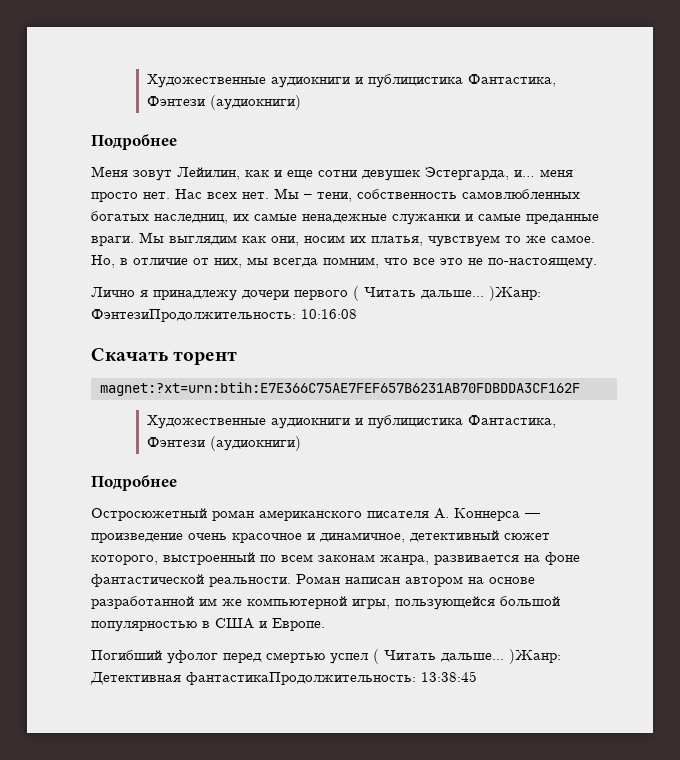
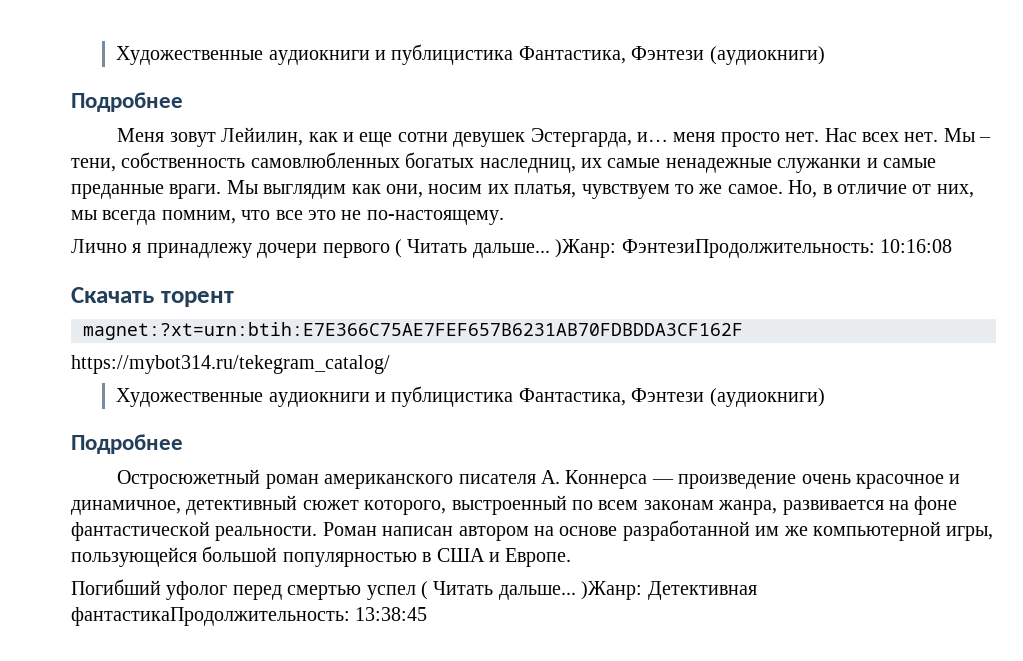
(580, 389) none -> [71,355,390,374] // https://mybot314.ru/tekegram_catalog/

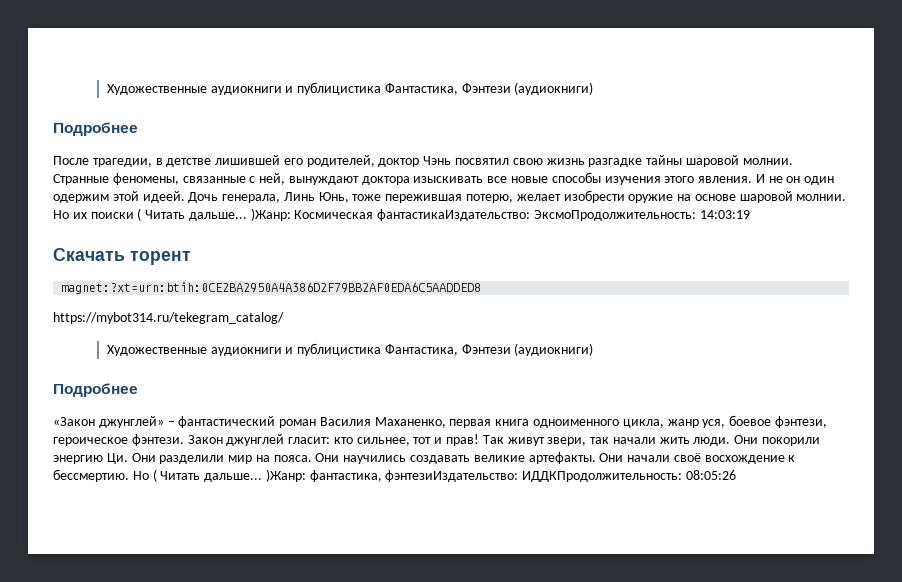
[116,44,825,65] [71,92,183,112] [117,127,992,147] [71,152,936,173] [71,180,974,199] [71,210,504,225] [71,239,952,258] Художественные аудиокниги и публицистика Фантастика, Фэнтези (аудиокниги) // Подробнее // Меня зовут Лейилин, как и еще сотни девушек Эстергарда, и… меня просто нет. Нас всех нет. Мы – тени, собственность самовлюбленных богатых наследниц, их самые ненадежные служанки и самые преданные враги. Мы выглядим как они, носим их платья, чувствуем то же самое. Но, в отличие от них, мы всегда помним, что все это не по-настоящему. // Лично я принадлежу дочери первого ( Читать дальше... )Жанр: ФэнтезиПродолжительность: 10:16:08 -> [106,82,594,95] [53,122,138,136] [53,155,793,167] [53,172,835,185] [53,190,847,203] [53,208,750,221] Художественные аудиокниги и публицистика Фантастика, Фэнтези (аудиокниги) // Подробнее // После трагедии, в детстве лишившей его родителей, доктор Чэнь посвятил свою жизнь разгадке тайны шаровой молнии. Странные феномены, связанные с ней, вынуждают доктора изыскивать все новые способы изучения этого явления. И не он один одержим этой идеей. Дочь генерала, Линь Юнь, тоже пережившая потерю, желает изобрести оружие на основе шаровой молнии. Но их поиски ( Читать дальше... )Жанр: Космическая фантастикаИздательство: ЭксмоПродолжительность: 14:03:19
[83,322,743,340] magnet:?xt=urn:btih:E7E366C75AE7FEF657B6231AB70FDBDDA3CF162F -> [61,282,482,294] magnet:?xt=urn:btih:0CE2BA2950A4A386D2F79BB2AF0EDA6C5AADDED8
[117,469,961,489] [71,495,958,515] [71,520,994,541] [71,546,572,567] [71,579,757,600] [71,607,428,626] Остросюжетный роман американского писателя А. Коннерса — произведение очень красочное и динамичное, детективный сюжет которого, выстроенный по всем законам жанра, развивается на фоне фантастической реальности. Роман написан автором на основе разработанной им же компьютерной игры, пользующейся большой популярностью в США и Европе. // Погибший уфолог перед смертью успел ( Читать дальше... )Жанр: Детективная фантастикаПродолжительность: 13:38:45 -> [53,415,827,428] [53,434,821,446] [53,452,796,464] [53,469,737,482] «Закон джунглей» – фантастический роман Василия Маханенко, первая книга одноименного цикла, жанр уся, боевое фэнтези, героическое фэнтези. Закон джунглей гласит: кто сильнее, тот и прав! Так живут звери, так начали жить люди. Они покорили энергию Ци. Они разделили мир на пояса. Они научились создавать великие артефакты. Они начали своё восхождение к бессмертию. Но ( Читать дальше... )Жанр: фантастика, фэнтезиИздательство: ИДДКПродолжительность: 08:05:26

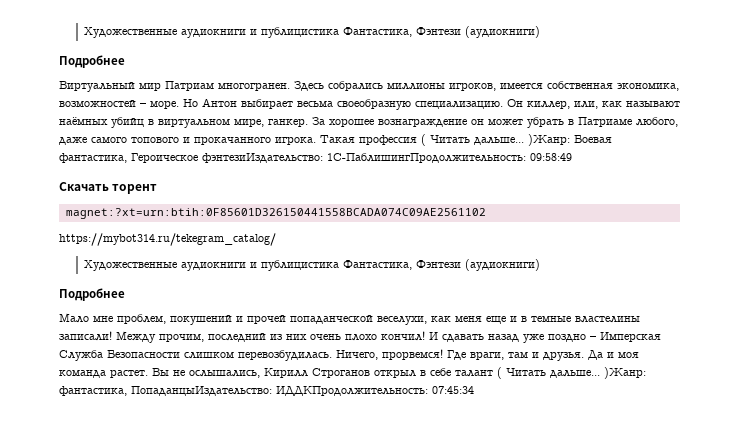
[106,82,594,95] [53,122,138,136] [53,155,793,167] [53,172,835,185] [53,190,847,203] [53,208,750,221] Художественные аудиокниги и публицистика Фантастика, Фэнтези (аудиокниги) // Подробнее // После трагедии, в детстве лишившей его родителей, доктор Чэнь посвятил свою жизнь разгадке тайны шаровой молнии. Странные феномены, связанные с ней, вынуждают доктора изыскивать все новые способы изучения этого явления. И не он один одержим этой идеей. Дочь генерала, Линь Юнь, тоже пережившая потерю, желает изобрести оружие на основе шаровой молнии. Но их поиски ( Читать дальше... )Жанр: Космическая фантастикаИздательство: ЭксмоПродолжительность: 14:03:19 -> [84,26,541,38] [59,55,125,68] [59,81,679,92] [59,98,680,110] [59,117,678,128] [59,134,612,146] [59,153,572,163] Художественные аудиокниги и публицистика Фантастика, Фэнтези (аудиокниги) // Подробнее // Виртуальный мир Патриам многогранен. Здесь собрались миллионы игроков, имеется собственная экономика, возможностей – море. Но Антон выбирает весьма своеобразную специализацию. Он киллер, или, как называют наёмных убийц в виртуальном мире, ганкер. За хорошее вознаграждение он может убрать в Патриаме любого, даже самого топового и прокачанного игрока. Такая профессия ( Читать дальше... )Жанр: Боевая фантастика, Героическое фэнтезиИздательство: 1С-ПаблишингПродолжительность: 09:58:49
[61,282,482,294] magnet:?xt=urn:btih:0CE2BA2950A4A386D2F79BB2AF0EDA6C5AADDED8 -> [65,208,486,219] magnet:?xt=urn:btih:0F85601D326150441558BCADA074C09AE2561102
[53,415,827,428] [53,434,821,446] [53,452,796,464] [53,469,149,482] «Закон джунглей» – фантастический роман Василия Маханенко, первая книга одноименного цикла, жанр уся, боевое фэнтези, героическое фэнтези. Закон джунглей гласит: кто сильнее, тот и прав! Так живут звери, так начали жить люди. Они покорили энергию Ци. Они разделили мир на пояса. Они научились создавать великие артефакты. Они начали своё восхождение к бессмертию. Но -> [59,313,640,325] [59,331,661,343] [59,349,639,361] [59,368,493,378] Мало мне проблем, покушений и прочей попаданческой веселухи, как меня еще и в темные властелины записали! Между прочим, последний из них очень плохо кончил! И сдавать назад уже поздно – Имперская Служба Безопасности слишком перевозбудилась. Ничего, прорвемся! Где враги, там и друзья. Да и моя команда растет. Вы не ослышались, Кирилл Строганов открыл в себе талант
[385,470,737,482] фэнтезиИздательство: ИДДКПродолжительность: 08:05:26 -> [131,386,474,396] ПопаданцыИздательство: ИДДКПродолжительность: 07:45:34

